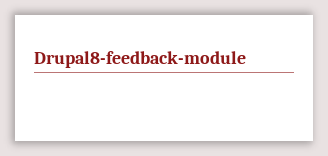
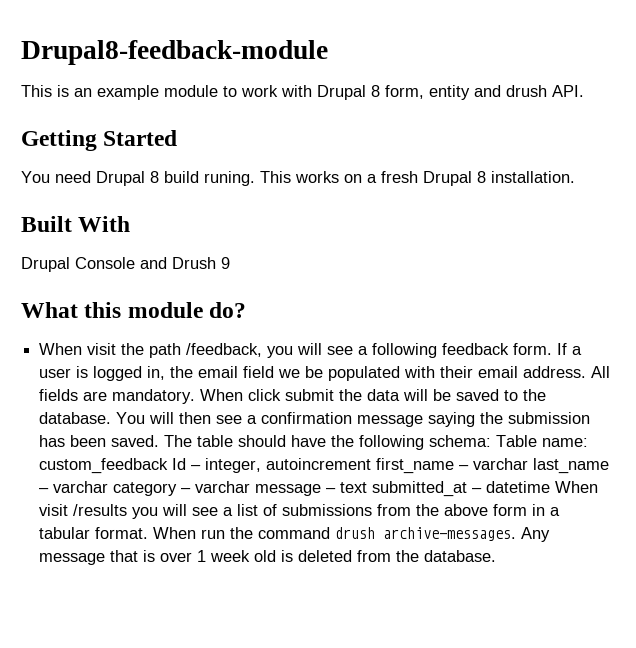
(246, 59) none -> [21,85,584,100] [21,130,178,151] [21,171,575,186] [21,216,131,232] [21,257,230,272] [21,302,247,318] [39,343,583,358] [39,366,611,381] [39,389,547,404] [39,412,591,427] [39,435,589,450] [39,458,610,474] [39,481,599,497] [39,504,561,519] [39,527,551,542] [39,550,497,565] // This is an example module to work with Drupal 8 form, entity and drush API. // Getting Started // You need Drupal 8 build runing. This works on a fresh Drupal 8 installation. // Built With // Drupal Console and Drush 9 // What this module do? // When visit the path /feedback, you will see a following feedback form. If a user is logged in, the email field we be populated with their email address. All fields are mandatory. When click submit the data will be saved to the database. You will then see a confirmation message saying the submission has been saved. The table should have the following schema: Table name: custom_feedback Id – integer, autoincrement first_name – varchar last_name – varchar category – varchar message – text submitted_at – datetime When visit /results you will see a list of submissions from the above form in a tabular format. When run the command drush archive-messages. Any message that is over 1 week old is deleted from the database.

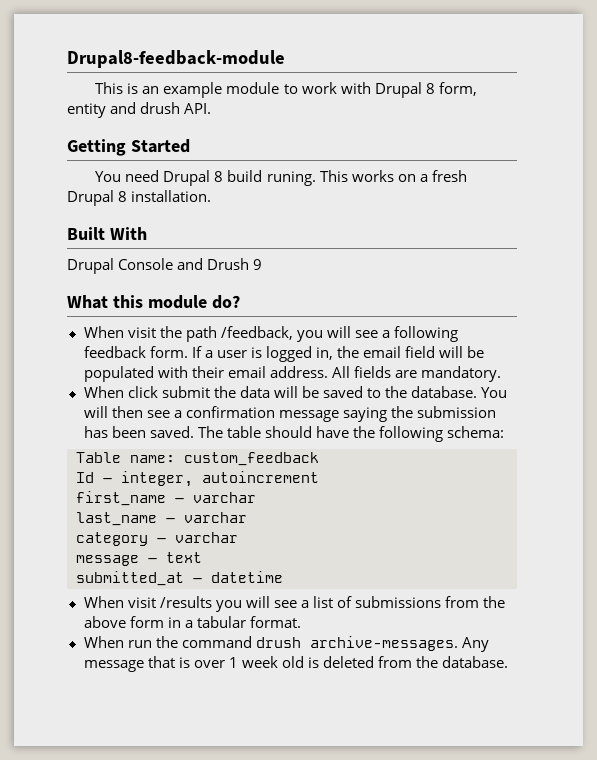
[278,369,301,378] we -> [439,346,464,358] will
(196, 396) none -> (501, 374) //
(492, 441) none -> (504, 432) //
(169, 466) none -> (319, 459) //
(372, 464) none -> (319, 477) //
(529, 464) none -> (256, 497) //
(109, 487) none -> (247, 517) //
(251, 487) none -> (238, 537) //
(368, 487) none -> (202, 557) //
(551, 487) none -> (283, 577) //
(149, 533) none -> (301, 622) //

